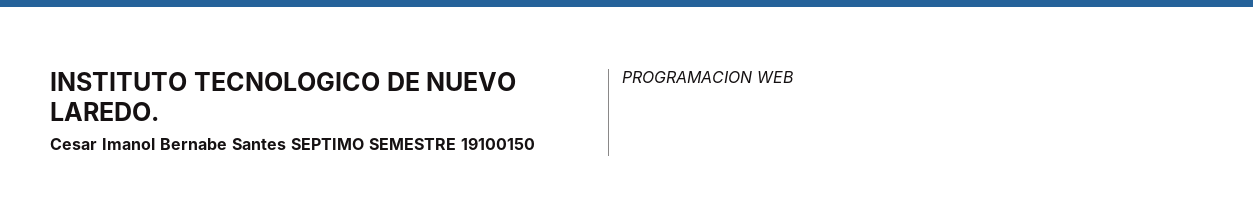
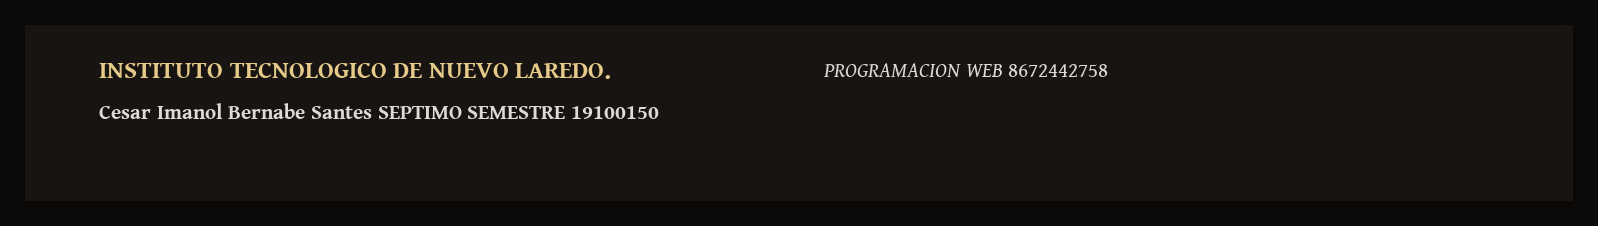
(794, 77) none -> [1008,64,1109,77] 8672442758

